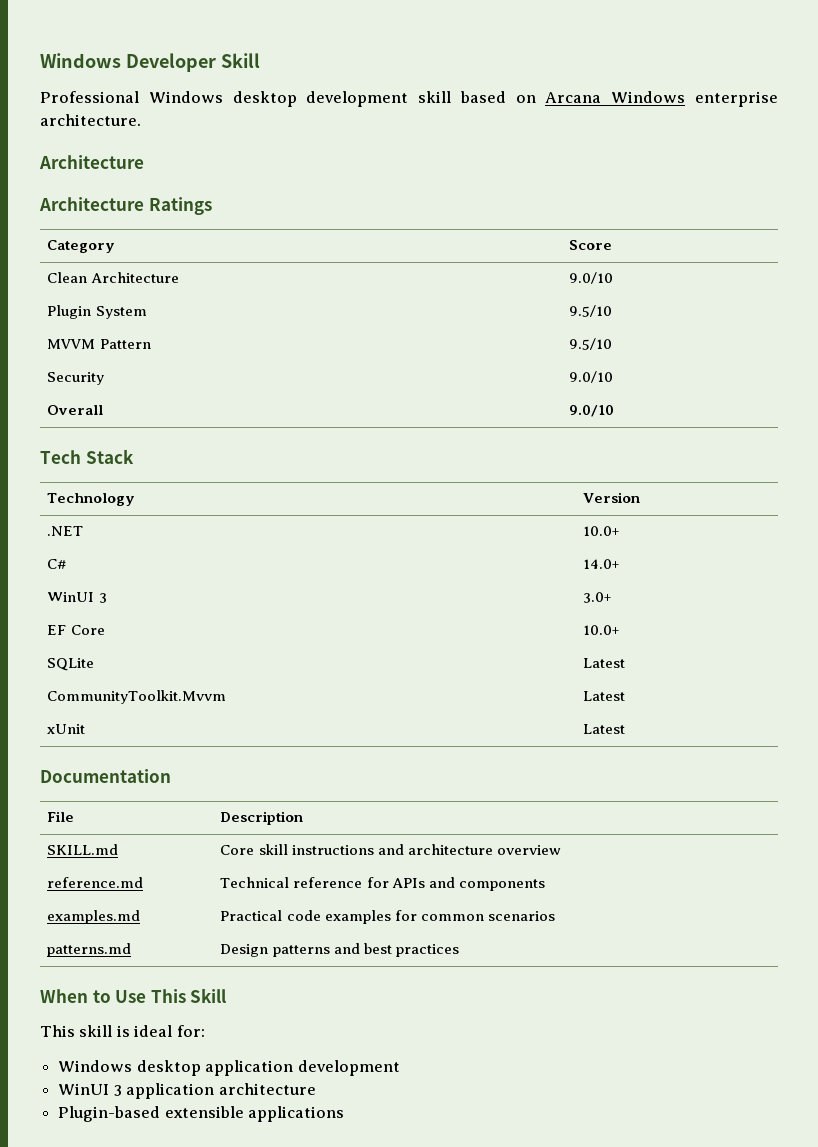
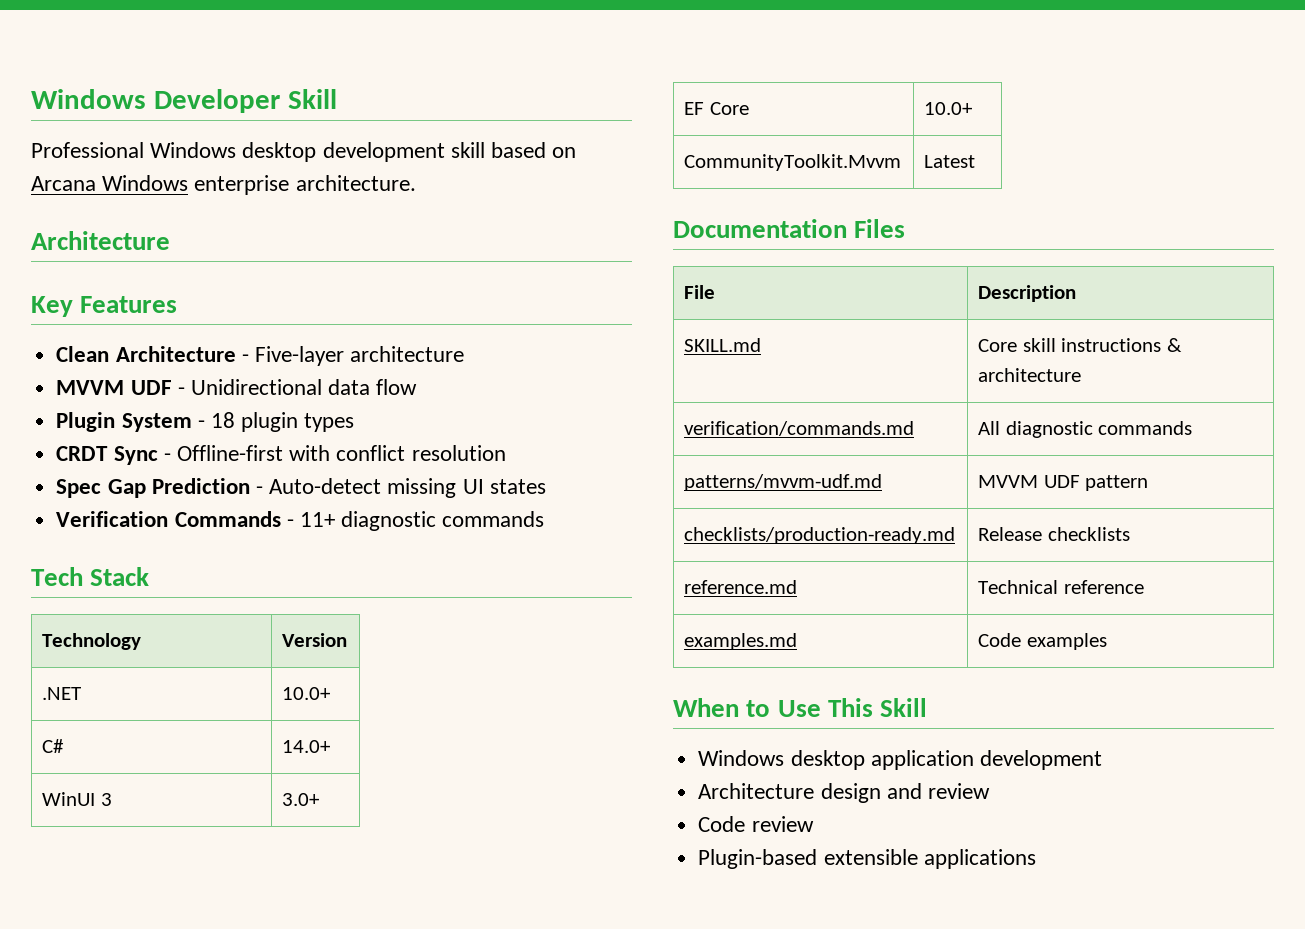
[39,197,212,215] [47,240,116,253] [569,240,613,250] [47,272,179,283] [569,272,614,284] [47,305,147,319] [569,305,613,317] [47,339,151,349] [569,338,613,350] [47,372,105,385] [569,371,614,383] [47,405,104,415] [569,405,615,417] Architecture Ratings // Category | Score // Clean Architecture | 9.0/10 // Plugin System | 9.5/10 // MVVM Pattern | 9.5/10 // Security | 9.0/10 // Overall | 9.0/10 -> [31,296,178,317] [56,346,465,366] [56,379,418,395] [56,412,355,432] [56,445,506,465] [56,478,546,498] [56,511,545,531] Key Features // Clean Architecture - Five-layer architecture // MVVM UDF - Unidirectional data flow // Plugin System - 18 plugin types // CRDT Sync - Offline-first with conflict resolution // Spec Gap Prediction - Auto-detect missing UI states // Verification Commands - 11+ diagnostic commands
[47,658,95,671] [583,658,626,668] // SQLite | Latest -> (973, 108) none
[47,724,86,734] [583,724,626,734] // xUnit | Latest -> (976, 161) none
(171, 776) none -> [854,219,906,238] Files
[377,844,561,855] and architecture overview -> [1166,338,1182,352] [978,368,1082,382] [684,421,915,436] [978,421,1193,438] [684,474,883,491] [978,475,1149,491] [684,527,956,544] [978,527,1130,541] & architecture // verification/commands.md | All diagnostic commands // patterns/mvvm-udf.md | MVVM UDF pattern // checklists/production-ready.md | Release checklists
[366,877,545,891] for APIs and components -> (1144, 587) none
[220,910,321,921] Practical code -> [978,633,1022,647] Code
[394,910,555,921] [47,943,132,957] [220,943,459,957] for common scenarios // patterns.md | Design patterns and best practices -> (1107, 641) none
[40,1025,205,1037] // This skill is ideal for: -> (928, 707) none
[58,1083,316,1099] WinUI 3 application architecture -> [698,783,990,803] [698,816,814,832] Architecture design and review // Code review

